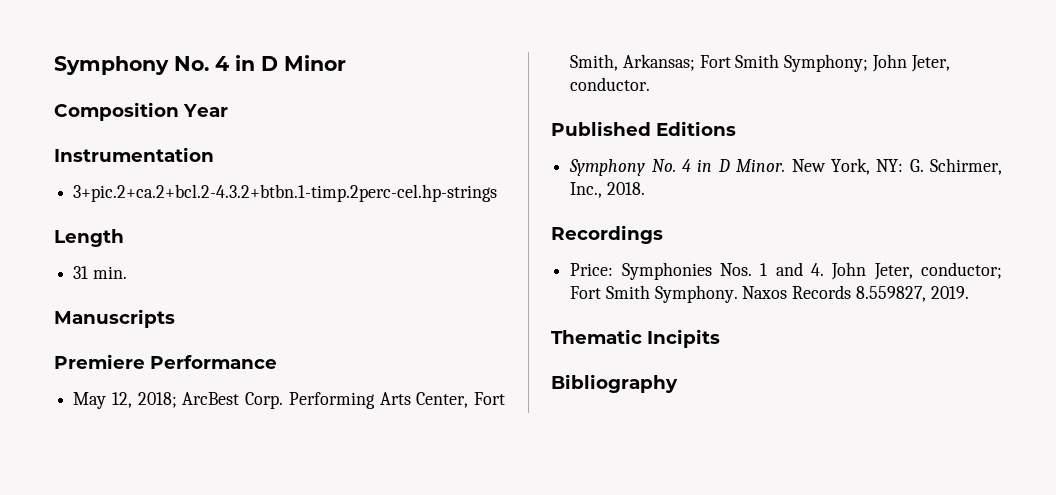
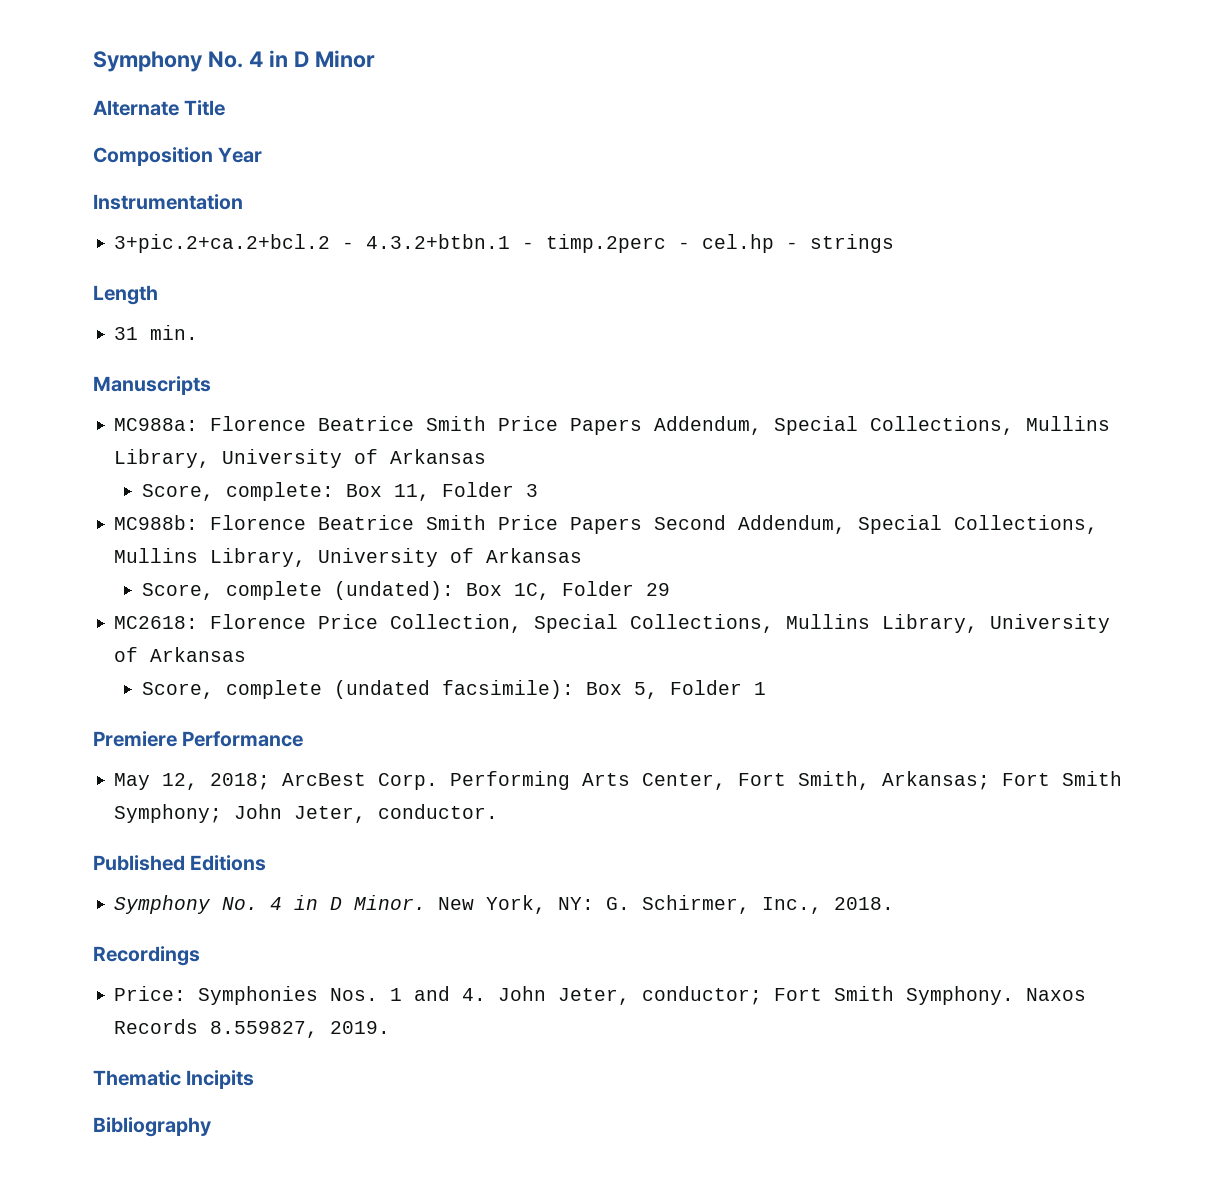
(346, 63) none -> [93,100,226,116] // Alternate Title
[73,184,498,202] [54,229,124,247] [73,266,127,279] [54,309,175,328] 3+pic.2+ca.2+bcl.2-4.3.2+btbn.1-timp.2perc-cel.hp-strings // Length // 31 min. // Manuscripts -> [114,234,895,253] [93,285,158,305] [114,325,199,340] [93,376,211,395] [114,416,1111,435] [114,449,487,468] [141,482,538,501] [114,515,1099,534] [114,548,583,567] [141,581,670,600] [114,614,1111,633] [114,647,247,662] [141,680,766,699] 3+pic.2+ca.2+bcl.2 - 4.3.2+btbn.1 - timp.2perc - cel.hp - strings // Length // 31 min. // Manuscripts // MC988a: Florence Beatrice Smith Price Papers Addendum, Special Collections, Mullins Library, University of Arkansas // Score, complete: Box 11, Folder 3 // MC988b: Florence Beatrice Smith Price Papers Second Addendum, Special Collections, Mullins Library, University of Arkansas // Score, complete (undated): Box 1C, Folder 29 // MC2618: Florence Price Collection, Special Collections, Mullins Library, University of Arkansas // Score, complete (undated facsimile): Box 5, Folder 1

